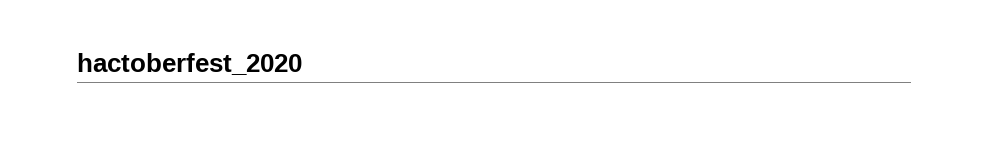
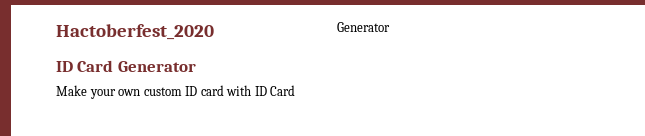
[77,53,302,75] hactoberfest_2020 -> [56,24,214,40] [56,60,196,72] [56,85,296,99] [337,22,390,32] Hactoberfest_2020 // ID Card Generator // Make your own custom ID card with ID Card Generator

